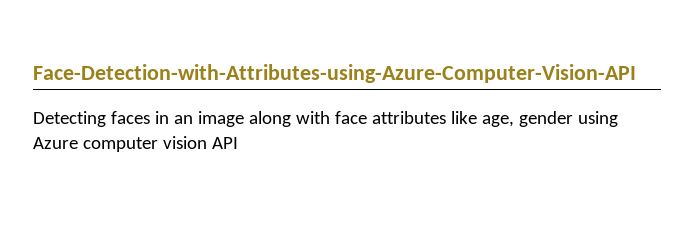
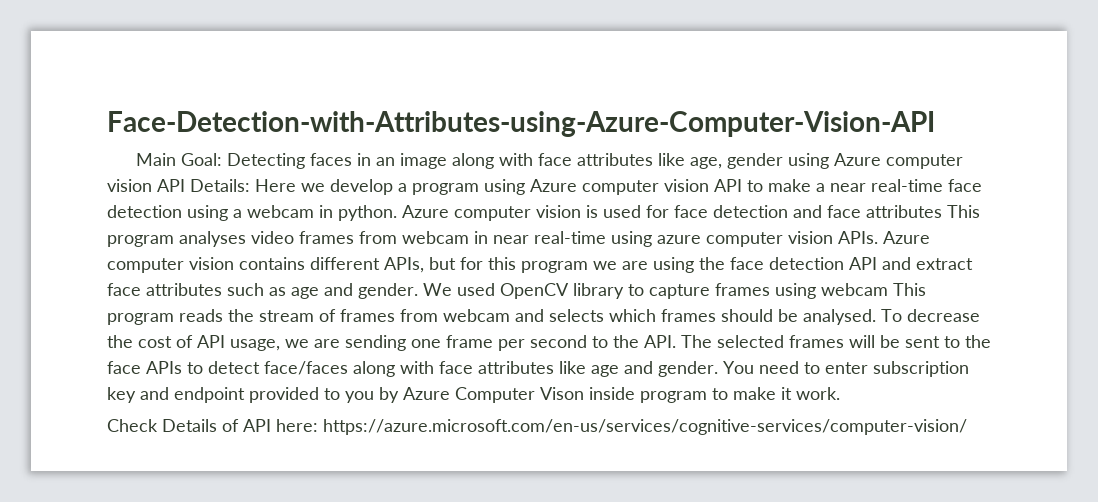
(636, 73) none -> [136,153,223,166] Main Goal:
(238, 143) none -> [190,179,982,195] [107,205,980,221] [107,231,930,247] [107,257,973,273] [107,283,926,299] [107,309,980,325] [107,335,991,351] [107,361,969,377] [107,387,840,403] [107,419,967,435] Details: Here we develop a program using Azure computer vision API to make a near real-time face detection using a webcam in python. Azure computer vision is used for face detection and face attributes This program analyses video frames from webcam in near real-time using azure computer vision APIs. Azure computer vision contains different APIs, but for this program we are using the face detection API and extract face attributes such as age and gender. We used OpenCV library to capture frames using webcam This program reads the stream of frames from webcam and selects which frames should be analysed. To decrease the cost of API usage, we are sending one frame per second to the API. The selected frames will be sent to the face APIs to detect face/faces along with face attributes like age and gender. You need to enter subscription key and endpoint provided to you by Azure Computer Vison inside program to make it work. // Check Details of API here: https://azure.microsoft.com/en-us/services/cognitive-services/computer-vision/

